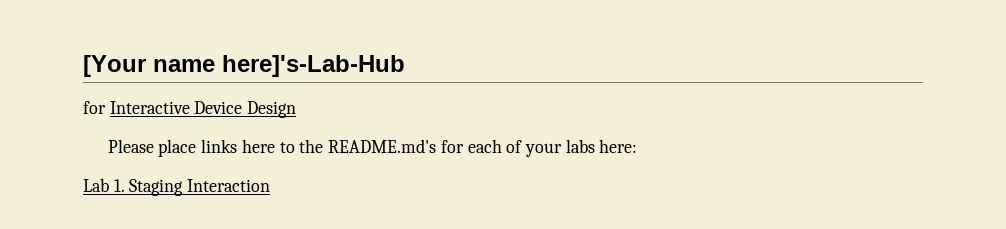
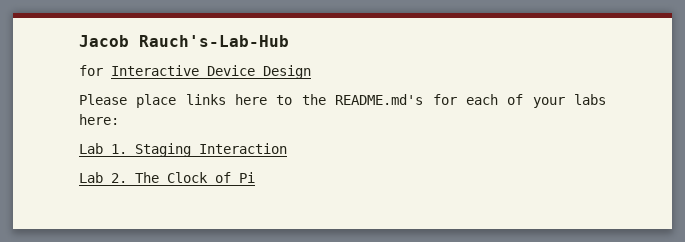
[83,55,405,77] [Your name here]'s-Lab-Hub -> [79,35,289,47] Jacob Rauch's-Lab-Hub
(271, 185) none -> [79,172,255,183] // Lab 2. The Clock of Pi

